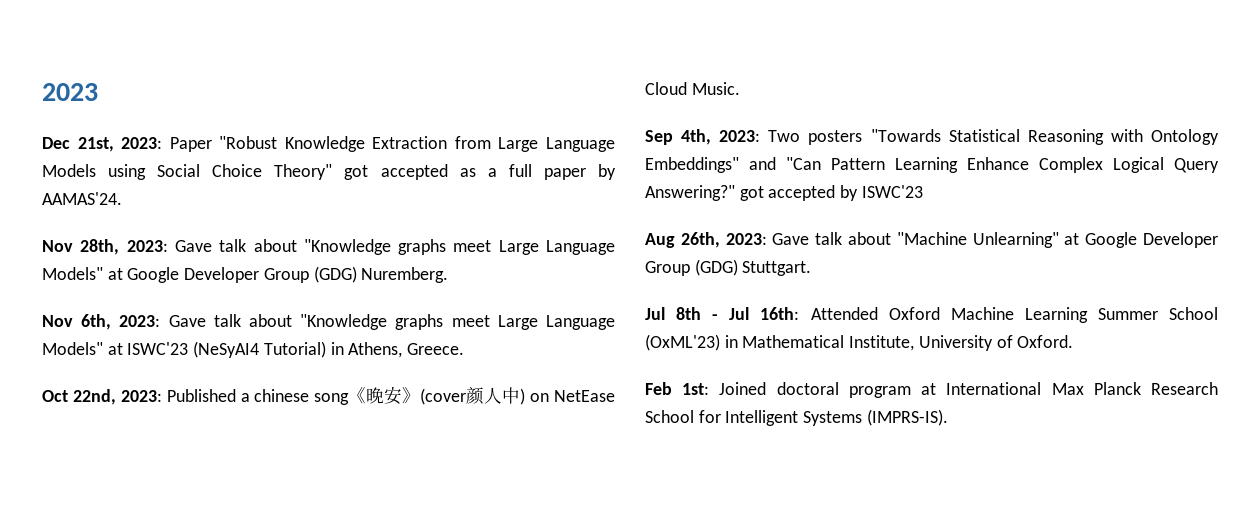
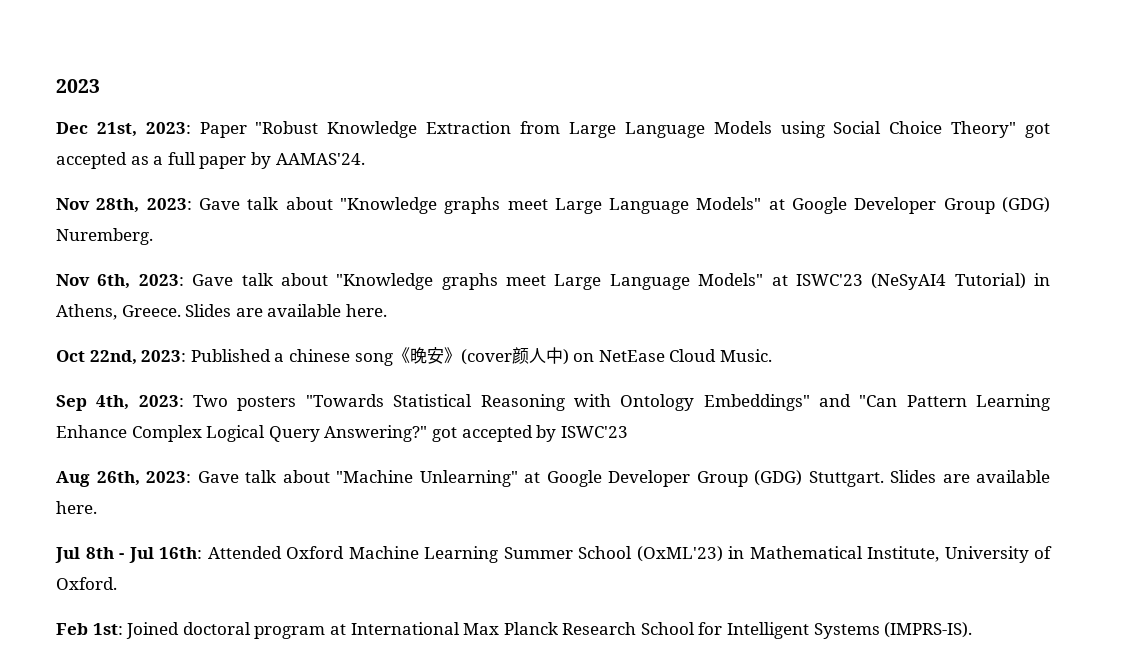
(465, 349) none -> [185,304,387,317] Slides are available here.
(812, 268) none -> [890,470,1050,483] [56,501,97,514] Slides are available here.

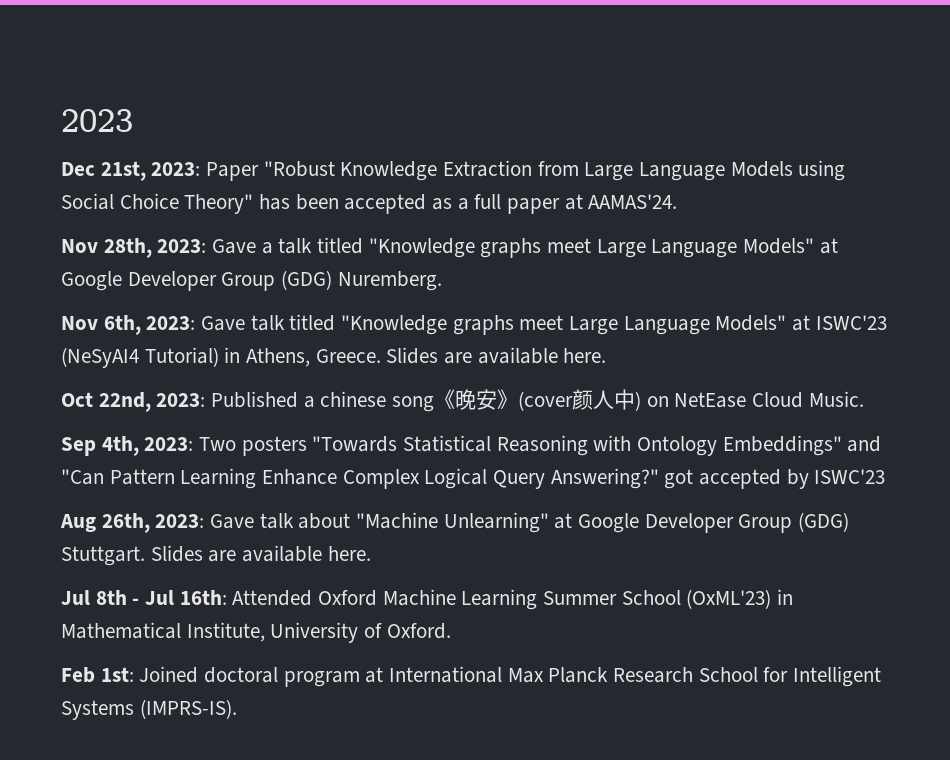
[1025,123,1050,138] got -> [259,194,339,210] has been
[250,152,271,169] by -> [564,194,583,210] at
[247,197,333,210] talk about -> [261,237,364,254] a talk titled
[280,273,328,286] about -> [289,314,336,331] titled

